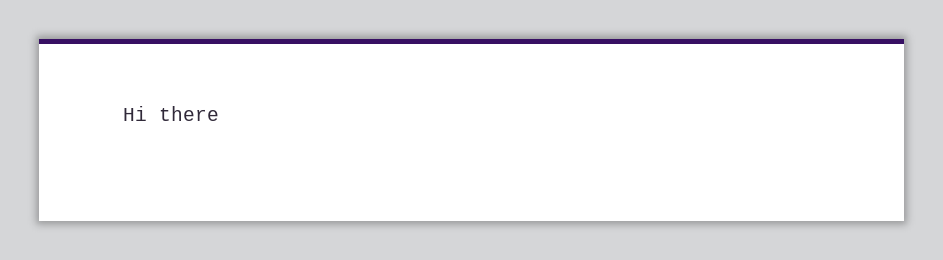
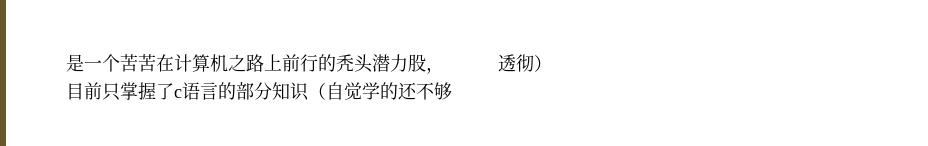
[123,106,219,121] Hi there -> [66,54,444,74] [66,82,452,101] [498,54,552,72] 是一个苦苦在计算机之路上前行的秃头潜力股，目前只掌握了c语言的部分知识（自觉学的还不够透彻）

